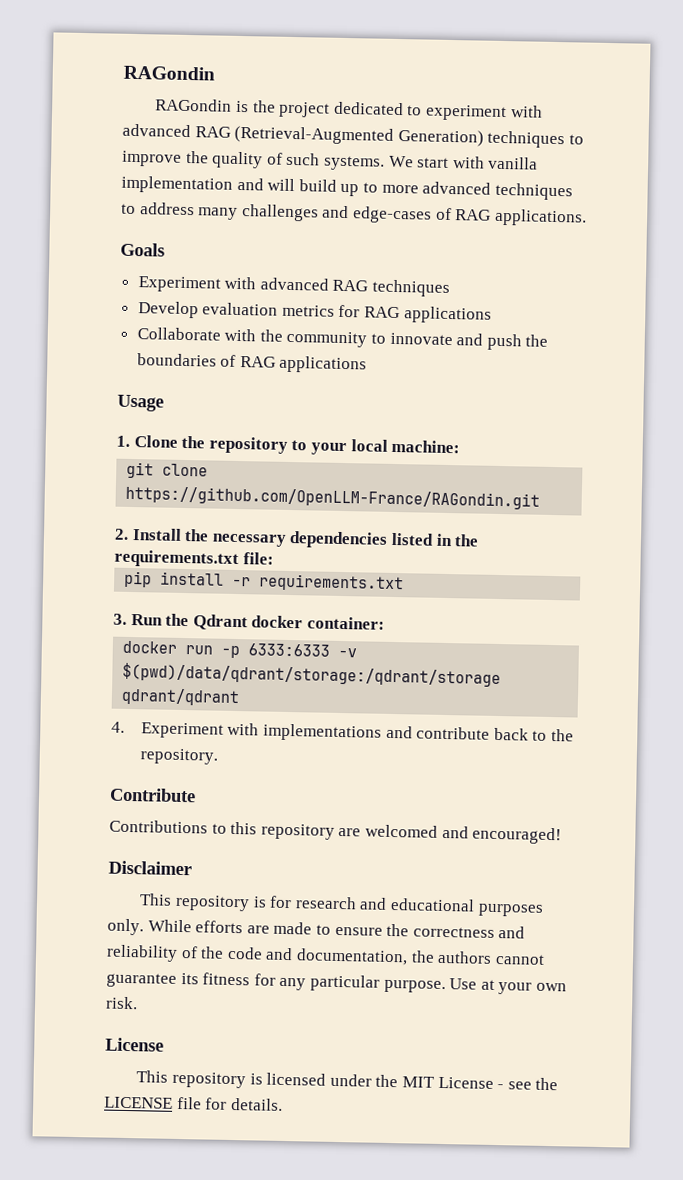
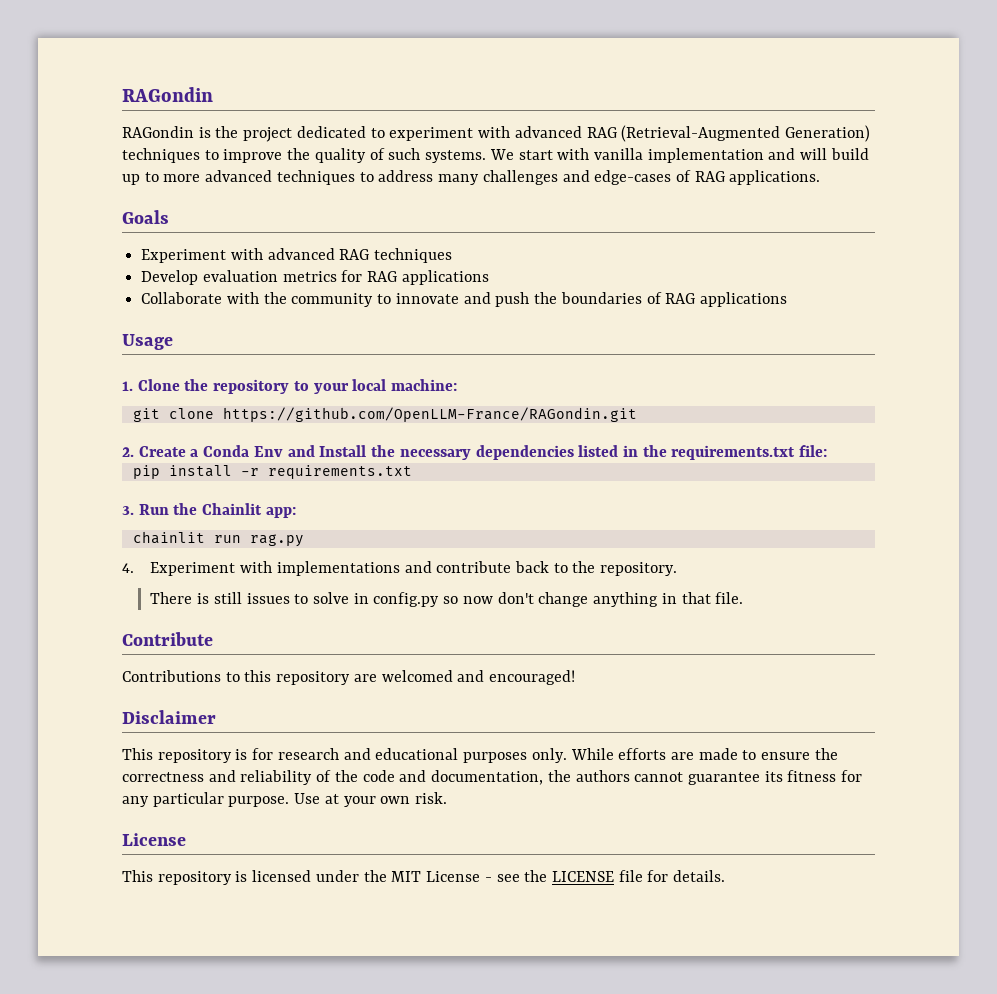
(129, 534) none -> [138,445,315,457] Create a Conda Env and
[192,614,385,631] [122,640,358,659] [122,662,502,688] [121,687,241,707] Qdrant docker container: // docker run -p 6333:6333 -v $(pwd)/data/qdrant/storage:/qdrant/storage qdrant/qdrant -> [202,503,296,518] [132,531,304,547] Chainlit app: // chainlit run rag.py
(218, 756) none -> [150,592,744,607] // There is still issues to solve in config.py so now don't change anything in that file.

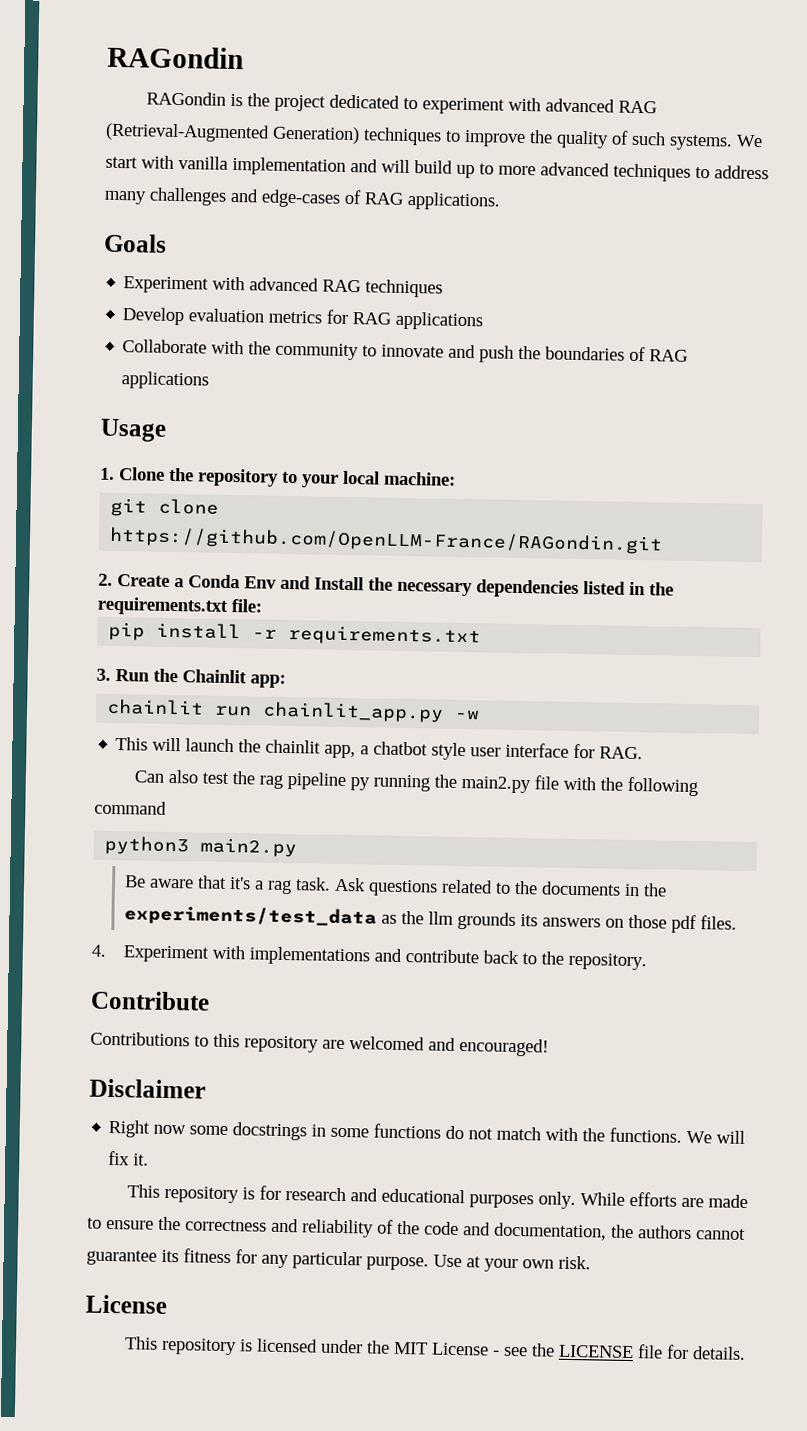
[249,534,304,547] rag.py -> [262,701,481,723] [115,737,644,761] [134,769,699,797] [94,800,167,815] [104,835,298,858] [124,875,668,897] [124,905,738,934] chainlit_app.py -w // This will launch the chainlit app, a chatbot style user interface for RAG. // Can also test the rag pipeline py running the main2.py file with the following command // python3 main2.py // Be aware that it's a rag task. Ask questions related to the documents in the experiments/test_data as the llm grounds its answers on those pdf files.
[150,592,744,607] // There is still issues to solve in config.py so now don't change anything in that file. -> (648, 961) none
(216, 717) none -> [108,1119,746,1144] [108,1150,150,1166] // Right now some docstrings in some functions do not match with the functions. We will fix it.

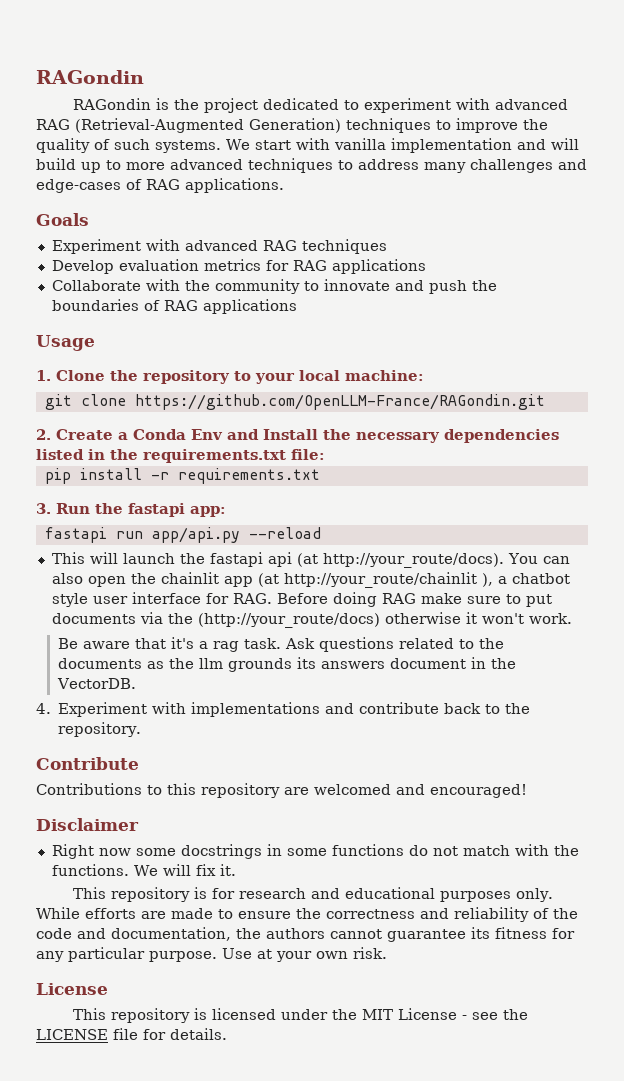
[182,669,247,684] Chainlit -> [128,503,185,517] fastapi
[106,698,481,723] chainlit run chainlit_app.py -w -> [44,527,321,543] fastapi run app/api.py --reload
[265,739,357,759] chainlit app, -> [209,552,570,568] [51,572,493,588] fastapi api (at http://your_route/docs). You can also open the chainlit app (at http://your_route/chainlit ),
[134,769,699,797] [94,800,167,815] [104,835,298,858] // Can also test the rag pipeline py running the main2.py file with the following command // python3 main2.py -> [276,592,552,607] [51,612,572,628] Before doing RAG make sure to put documents via the (http://your_route/docs) otherwise it won't work.
[624,883,668,897] [124,905,378,928] in the experiments/test_data -> (142, 663) none
[605,914,738,934] on those pdf files. -> [389,657,516,669] [56,678,136,689] document in the VectorDB.

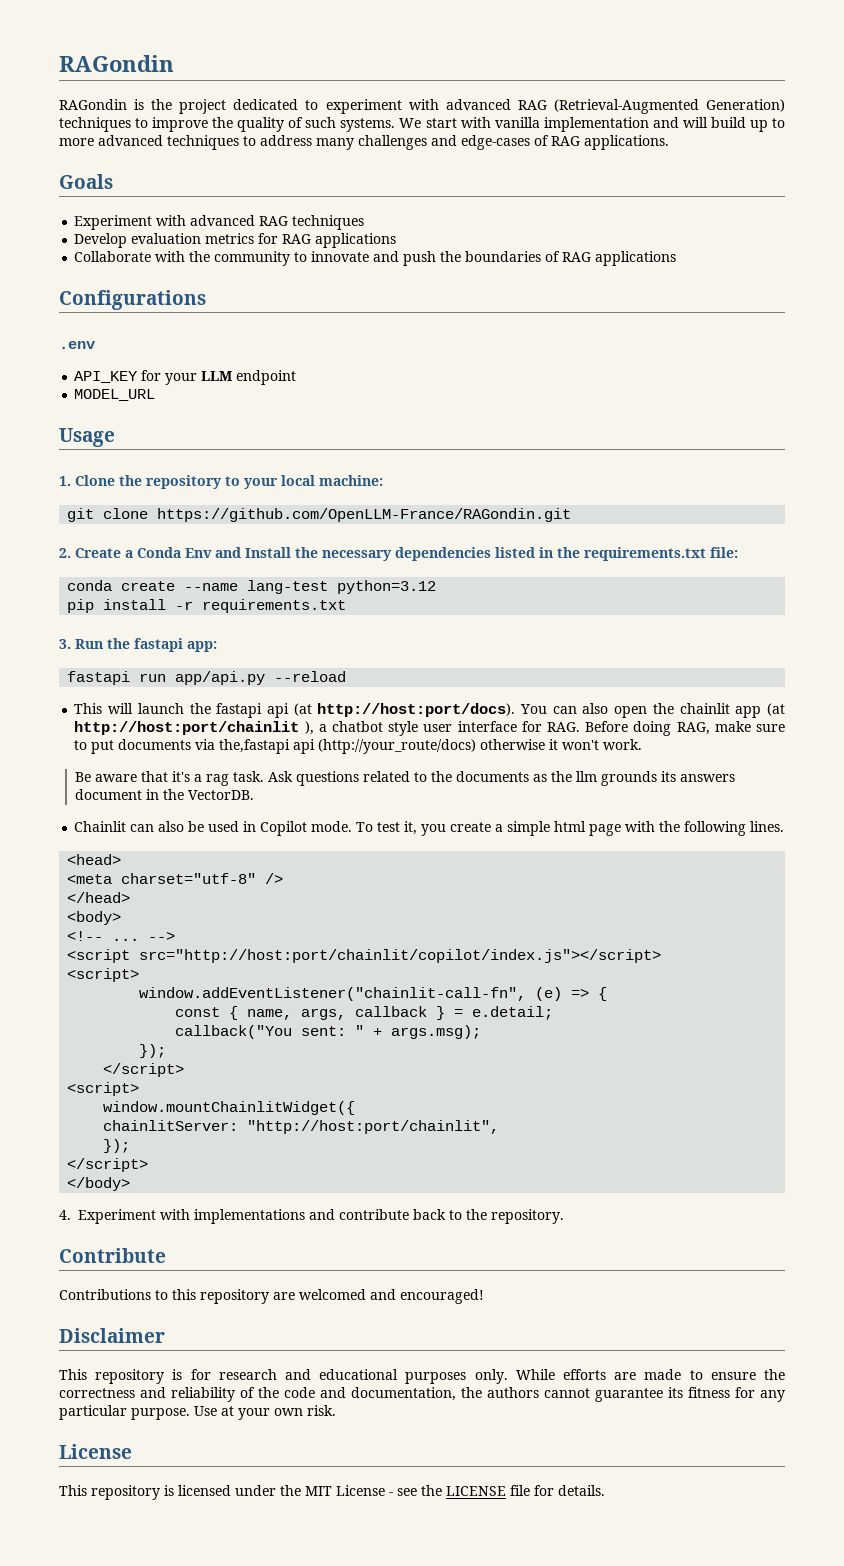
(297, 306) none -> [59,290,206,310] [59,341,96,349] [74,370,297,385] [74,389,156,401] // Configurations // .env // API_KEY for your LLM endpoint // MODEL_URL
(325, 454) none -> [67,580,437,594] // conda create --name lang-test python=3.12
[322,553,504,568] http://your_route/docs). -> [317,703,516,717] http://host:port/docs).
[283,572,477,588] http://your_route/chainlit -> [74,721,300,735] http://host:port/chainlit
[381,593,416,604] RAG -> [676,722,710,735] RAG,
[167,613,193,624] the -> [219,739,316,754] the,fastapi api
(136, 683) none -> [74,821,785,836] [67,854,122,865] [67,873,284,884] [67,892,131,903] [67,911,122,925] [67,931,176,941] [67,949,662,963] [67,968,140,982] [139,987,608,1001] [175,1006,554,1020] [175,1025,482,1039] [139,1044,167,1058] [103,1063,185,1077] [67,1082,140,1096] [103,1101,356,1115] [103,1120,500,1134] [103,1139,131,1153] [67,1158,149,1172] [67,1177,131,1191] // Chainlit can also be used in Copilot mode. To test it, you create a simple html page with the following lines. // <head> // <meta charset="utf-8" /> // </head> // <body> // <!-- ... --> // <script src="http://host:port/chainlit/copilot/index.js"></script> // <script> // window.addEventListener("chainlit-call-fn", (e) => { // const { name, args, callback } = e.detail; // callback("You sent: " + args.msg); // }); // </script> // <script> // window.mountChainlitWidget({ // chainlitServer: "http://host:port/chainlit", // }); // </script> // </body>
[51,844,579,859] [51,864,236,876] // Right now some docstrings in some functions do not match with the functions. We will fix it. -> (165, 1335) none

